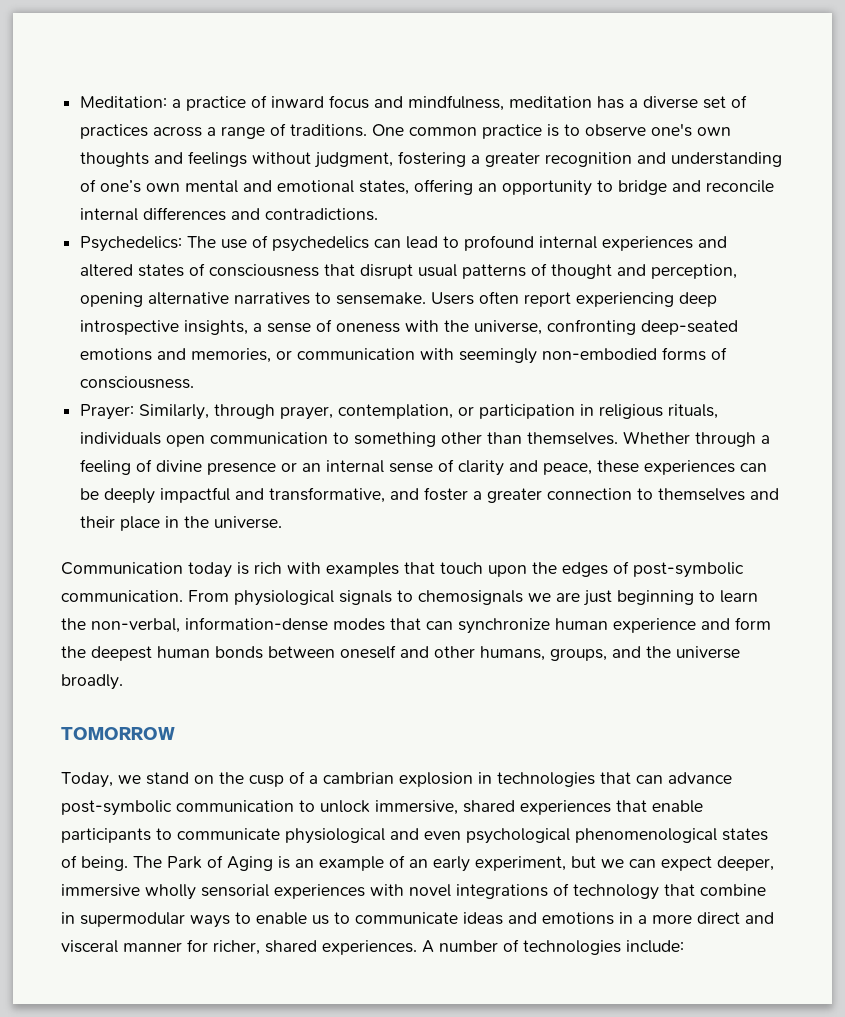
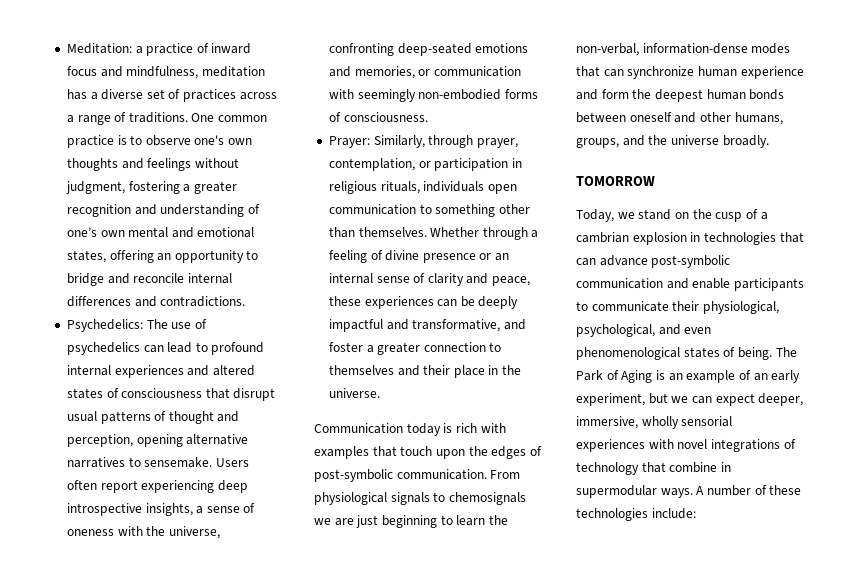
[299,800,647,815] to unlock immersive, shared experiences that -> [666,278,689,289] and
[285,828,385,844] physiological -> [672,301,779,314] [576,324,655,337] their physiological, psychological,
[466,828,570,844] psychological -> (712, 330) none
[61,884,140,897] immersive -> [576,416,638,429] immersive,
[190,912,774,928] [61,939,417,955] ways to enable us to communicate ideas and emotions in a more direct and visceral manner for richer, shared experiences. -> [660,488,693,498] ways.
(519, 945) none -> [769,485,802,495] these

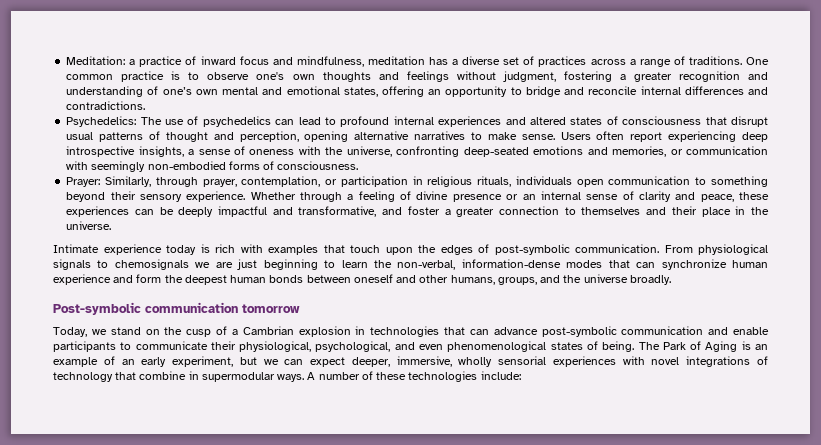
[144,457,213,468] sensemake. -> [487,132,555,140] make sense.
[498,204,530,214] [328,227,427,238] other than themselves. -> [66,191,246,202] beyond their sensory experience.
[314,423,403,434] Communication -> [53,244,162,255] Intimate experience
[576,176,655,186] TOMORROW -> [53,302,300,315] Post-symbolic communication tomorrow
[576,232,629,243] cambrian -> [242,326,294,335] Cambrian

